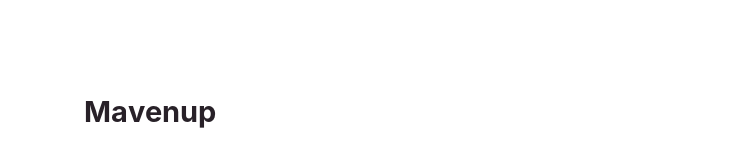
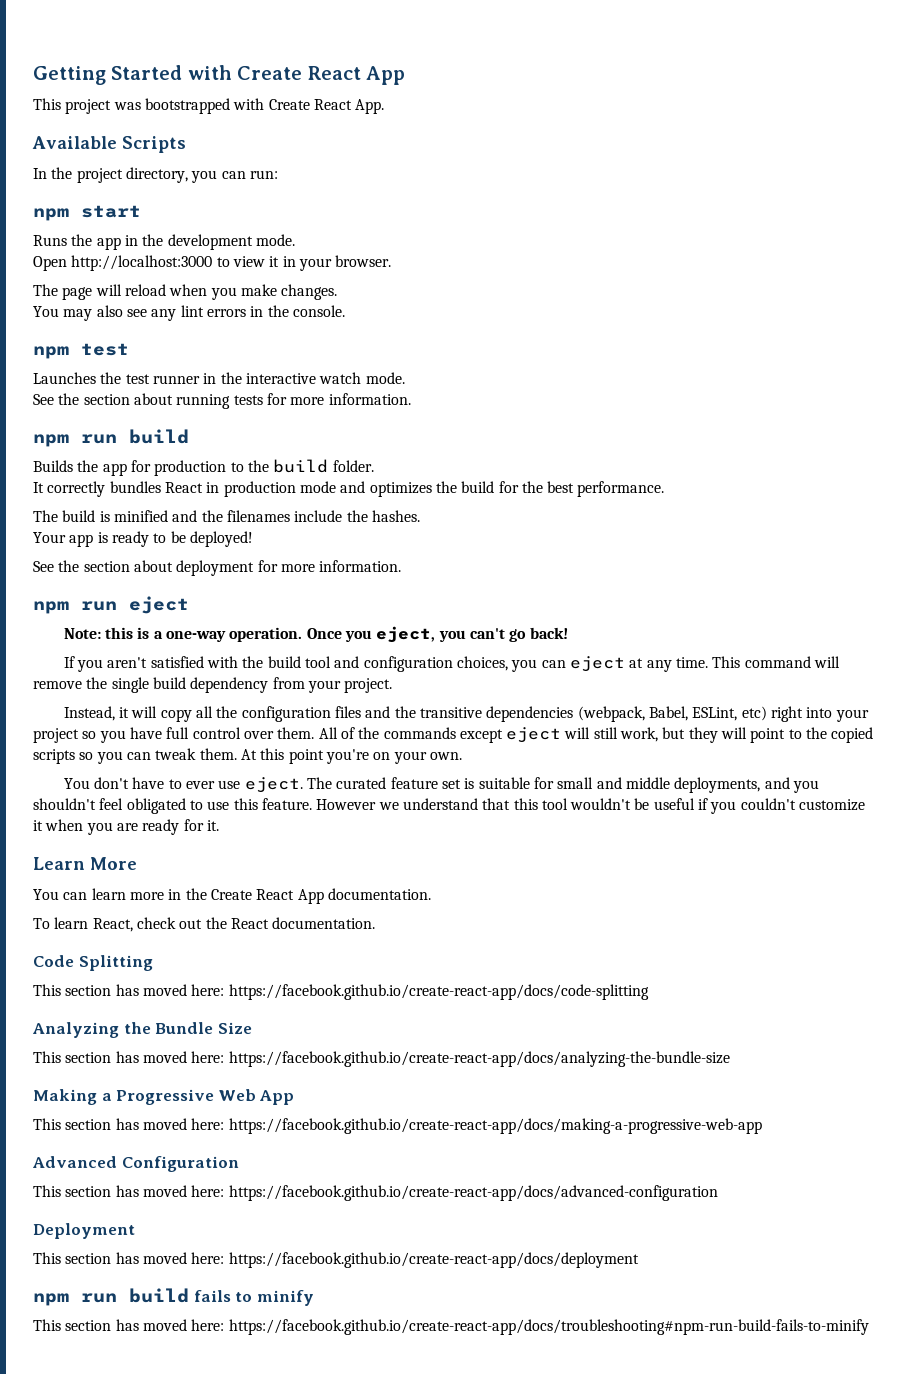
[84,101,216,128] Mavenup -> [33,65,405,85] [33,98,385,114] [32,136,186,153] [33,167,278,183] [33,205,141,221] [33,234,295,250] [33,255,392,271] [33,284,338,300] [33,305,345,321] [33,343,129,359] [33,372,405,384] [33,393,411,409] [33,429,189,447] [33,459,374,476] [33,481,665,497] [33,510,420,522] [33,531,253,547] [33,560,402,576] [33,596,189,614] [63,626,568,643] [63,656,840,672] [33,677,393,693] [63,706,869,722] [33,727,874,743] [33,748,462,764] [63,777,819,793] [33,798,866,814] [33,819,219,835] [33,857,137,870] [33,888,431,904] [33,917,376,932] [33,955,153,971] [33,984,649,1000] [32,1022,252,1038] [33,1051,730,1067] [33,1089,295,1105] [33,1118,762,1134] [32,1156,239,1172] [33,1185,718,1201] [33,1223,135,1239] [33,1252,639,1268] [33,1288,314,1306] [33,1319,869,1335] Getting Started with Create React App // This project was bootstrapped with Create React App. // Available Scripts // In the project directory, you can run: // npm start // Runs the app in the development mode. // Open http://localhost:3000 to view it in your browser. // The page will reload when you make changes. // You may also see any lint errors in the console. // npm test // Launches the test runner in the interactive watch mode. // See the section about running tests for more information. // npm run build // Builds the app for production to the build folder. // It correctly bundles React in production mode and optimizes the build for the best performance. // The build is minified and the filenames include the hashes. // Your app is ready to be deployed! // See the section about deployment for more information. // npm run eject // Note: this is a one-way operation. Once you eject, you can't go back! // If you aren't satisfied with the build tool and configuration choices, you can eject at any time. This command will remove the single build dependency from your project. // Instead, it will copy all the configuration files and the transitive dependencies (webpack, Babel, ESLint, etc) right into your project so you have full control over them. All of the commands except eject will still work, but they will point to the copied scripts so you can tweak them. At this point you're on your own. // You don't have to ever use eject. The curated feature set is suitable for small and middle deployments, and you shouldn't feel obligated to use this feature. However we understand that this tool wouldn't be useful if you couldn't customize it when you are ready for it. // Learn More // You can learn more in the Create React App documentation. // To learn React, check out the React documentation. // Code Splitting // This section has moved here: https://facebook.github.io/create-react-app/docs/code-splitting // Analyzing the Bundle Size // This section has moved here: https://facebook.github.io/create-react-app/docs/analyzing-the-bundle-size // Making a Progressive Web App // This section has moved here: https://facebook.github.io/create-react-app/docs/making-a-progressive-web-app // Advanced Configuration // This section has moved here: https://facebook.github.io/create-react-app/docs/advanced-configuration // Deployment // This section has moved here: https://facebook.github.io/create-react-app/docs/deployment // npm run build fails to minify // This section has moved here: https://facebook.github.io/create-react-app/docs/troubleshooting#npm-run-build-fails-to-minify

